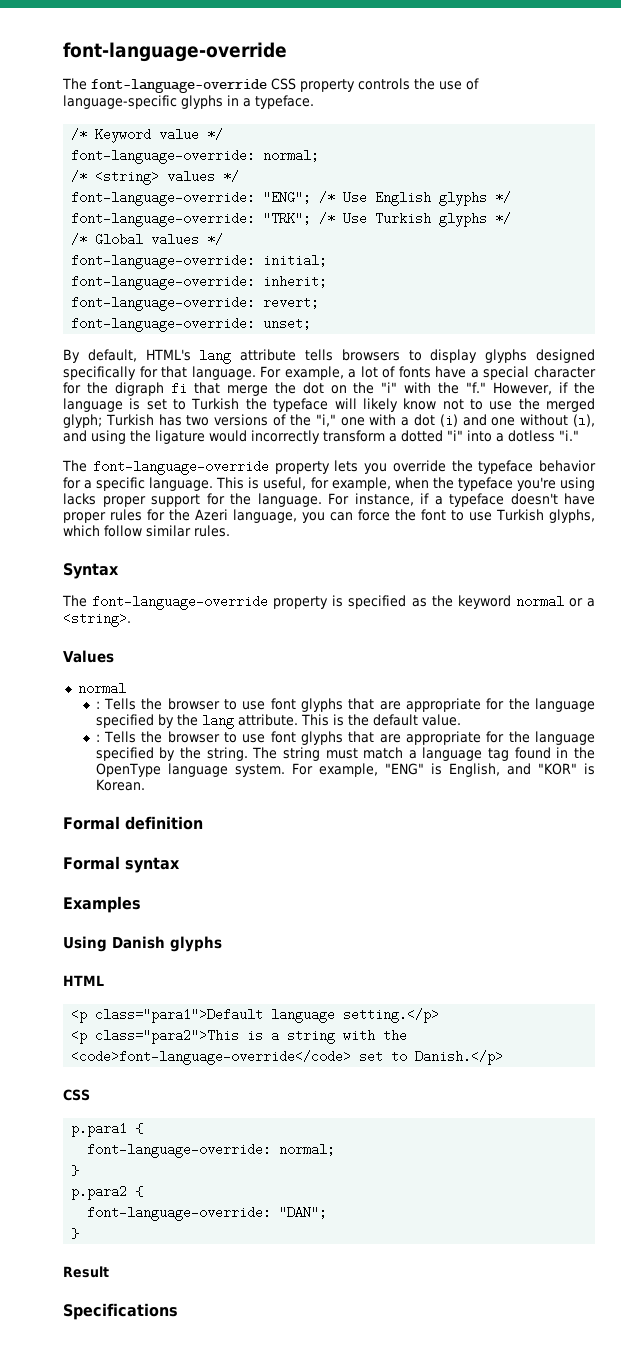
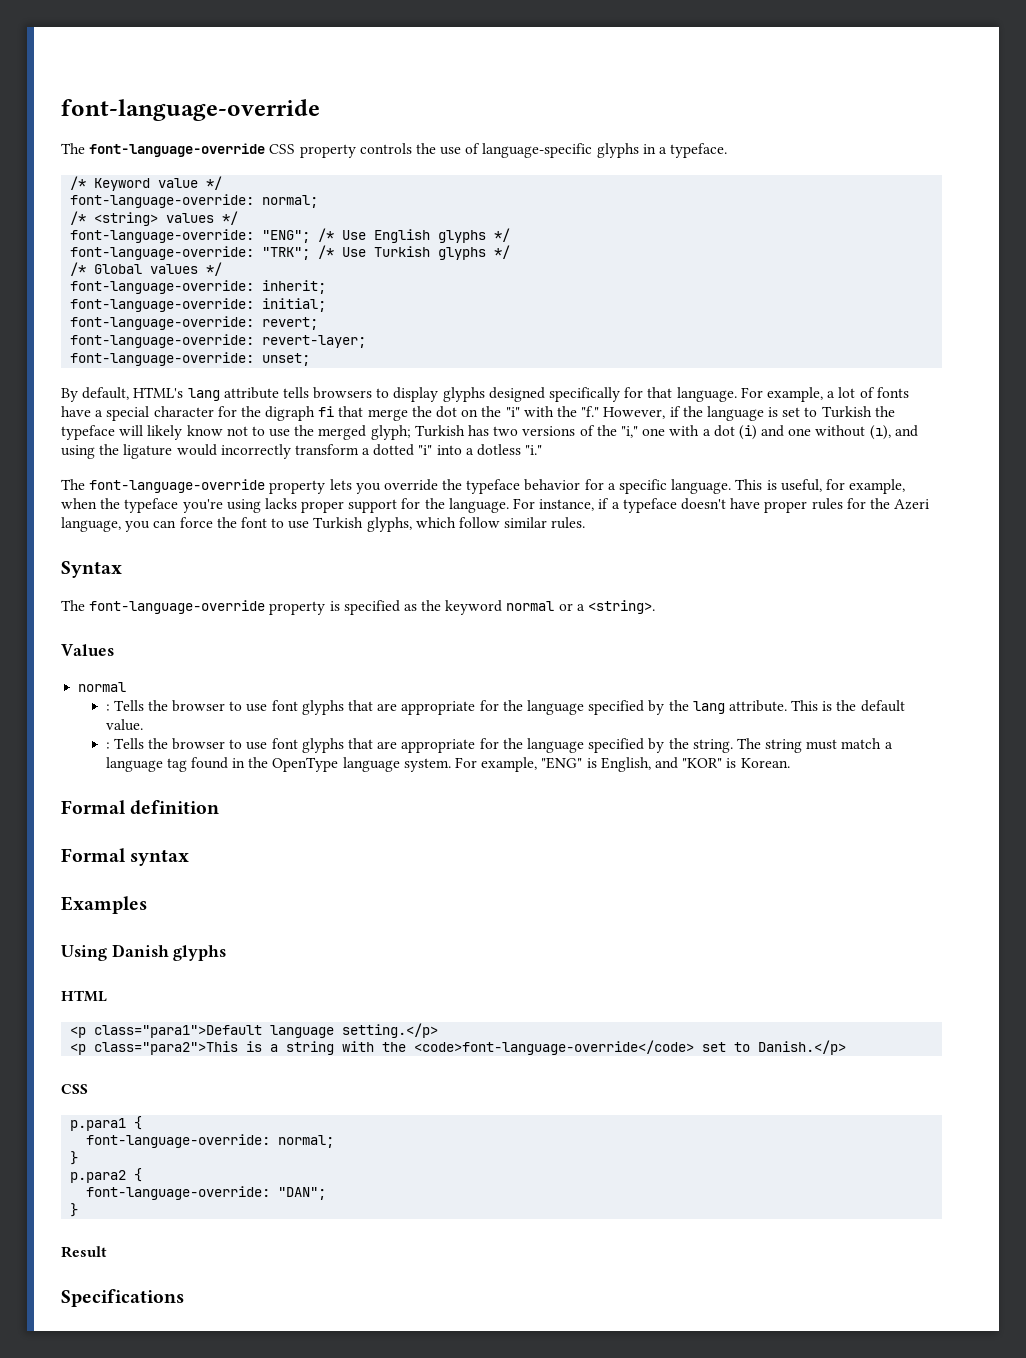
(224, 239) none -> [70,280,327,294] // font-language-override: inherit;
[263,275,328,288] [71,296,320,311] inherit; // font-language-override: revert; -> [262,317,319,330] [70,334,367,348] revert; // font-language-override: revert-layer;

